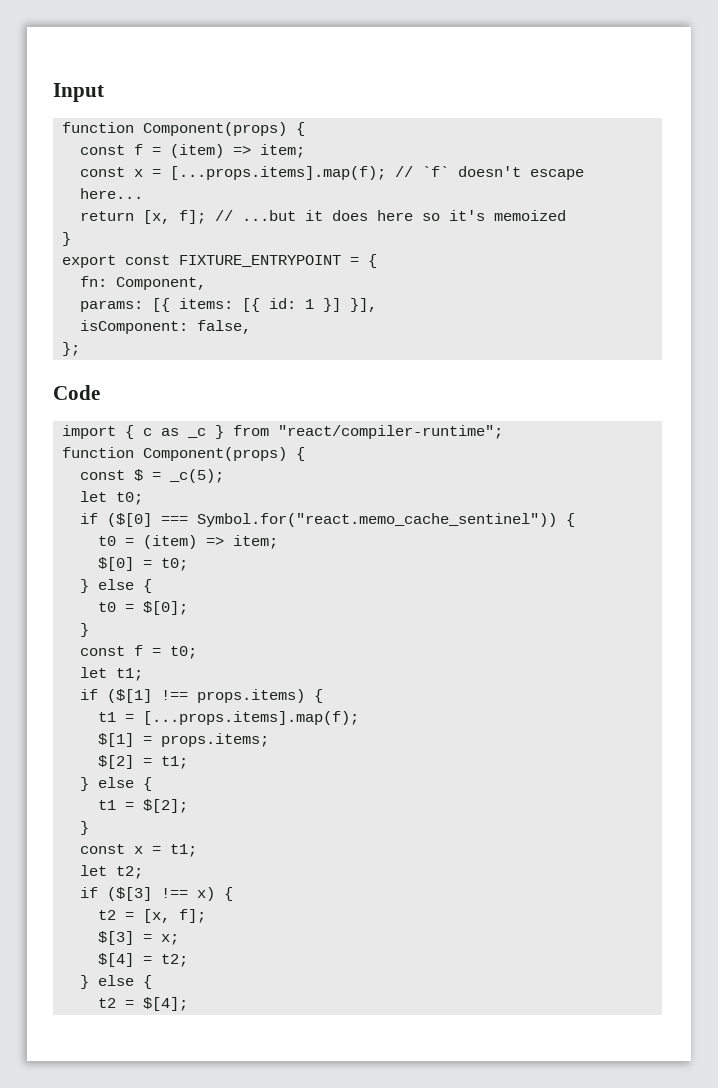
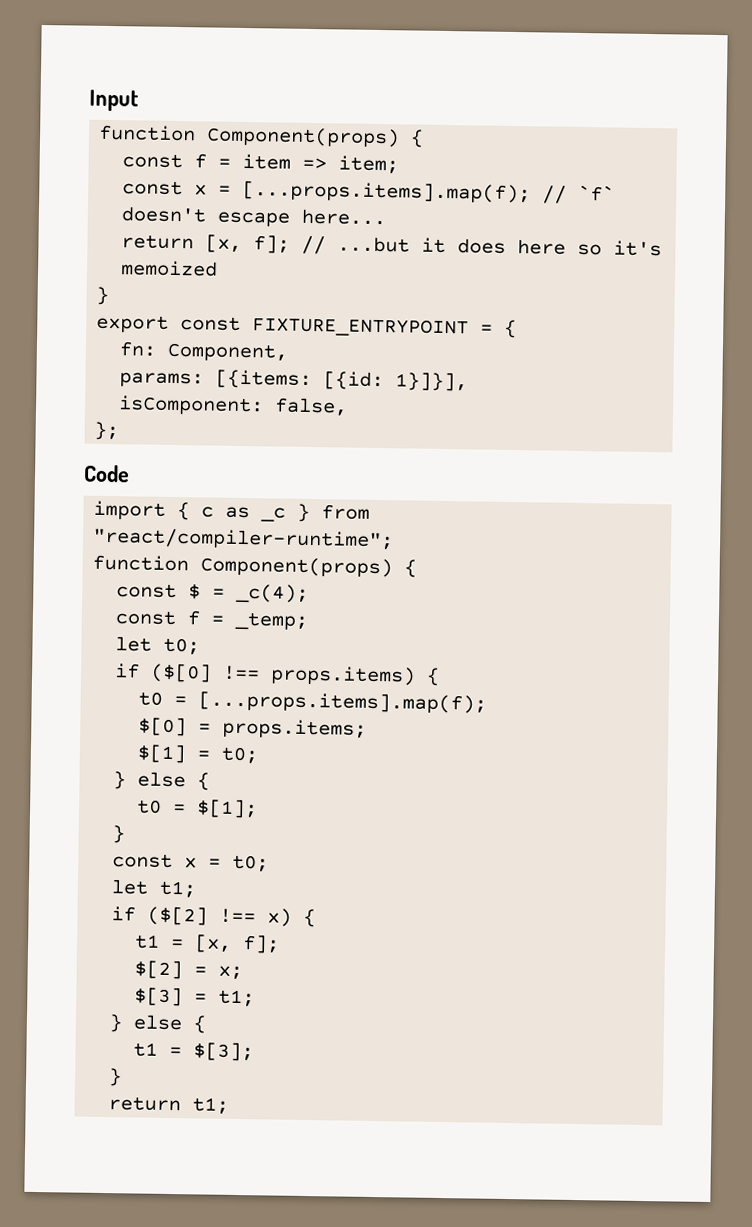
[170,144,225,158] (item) -> [242,153,292,170] item
[152,298,378,312] [{ items: [{ id: 1 }] }], -> [215,369,469,392] [{items: [{id: 1}]}],
[169,469,225,483] _c(5); -> [235,583,310,604] [115,610,309,631] _c(4); // const f = _temp;
[161,513,576,527] [98,535,279,549] === Symbol.for("react.memo_cache_sentinel")) { // t0 = (item) => item; -> [223,665,441,686] [138,691,488,714] !== props.items) { // t0 = [...props.items].map(f);
(153, 564) none -> [222,718,368,739] [137,744,211,764] props.items; // $[1] =
[143,601,189,615] [80,623,90,637] [80,645,144,656] $[0]; // } // const f -> [196,799,259,819] [112,825,126,844] [112,853,198,869] $[1]; // } // const x
[107,689,324,703] [98,711,360,725] [98,733,270,747] ($[1] !== props.items) { // t1 = [...props.items].map(f); // $[1] = props.items; -> [147,906,317,928] [135,934,281,954] ($[2] !== x) { // t1 = [x, f];
(153, 762) none -> [218,965,244,980] [134,987,208,1007] x; // $[3] =
[143,799,189,813] [80,821,90,835] [80,844,198,857] [80,865,144,879] [80,887,234,901] [98,909,207,923] [98,931,180,945] [98,953,189,967] [80,975,153,989] [98,997,189,1011] $[2]; // } // const x = t1; // let t2; // if ($[3] !== x) { // t2 = [x, f]; // $[3] = x; // $[4] = t2; // } else { // t2 = $[4]; -> [193,1042,255,1062] [108,1068,123,1087] [108,1096,230,1114] $[3]; // } // return t1;

